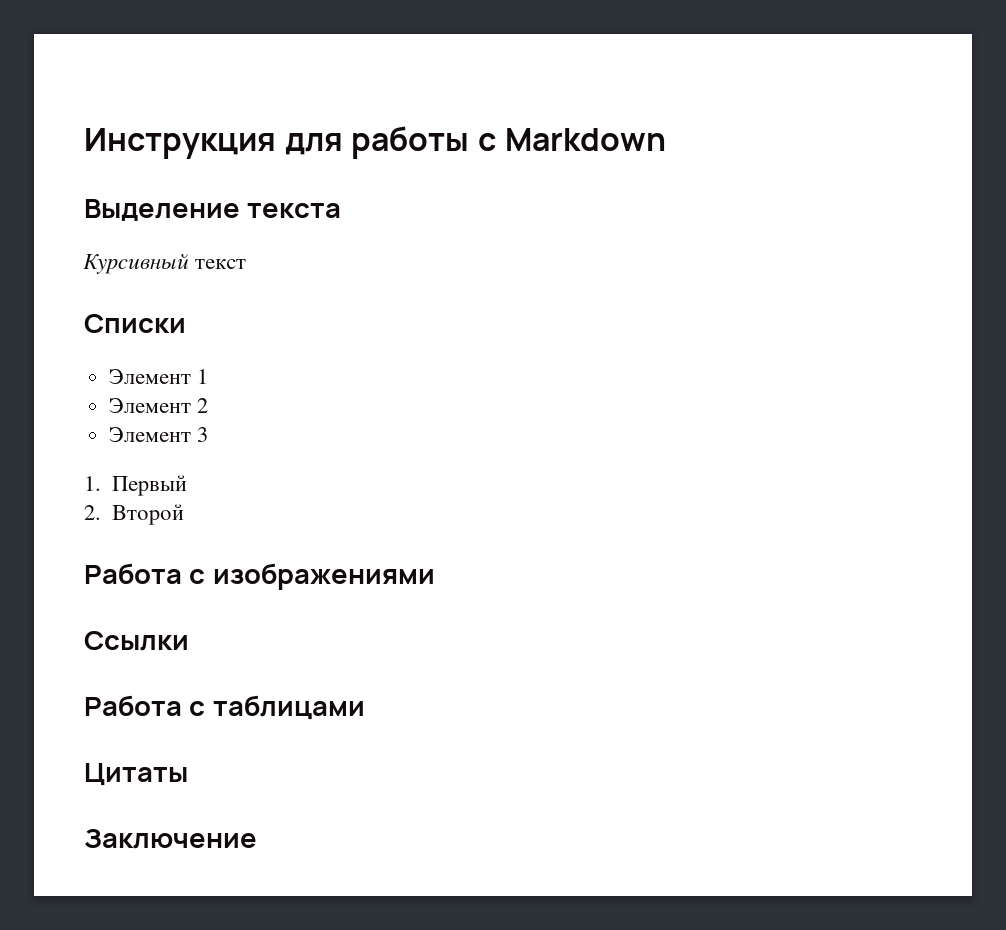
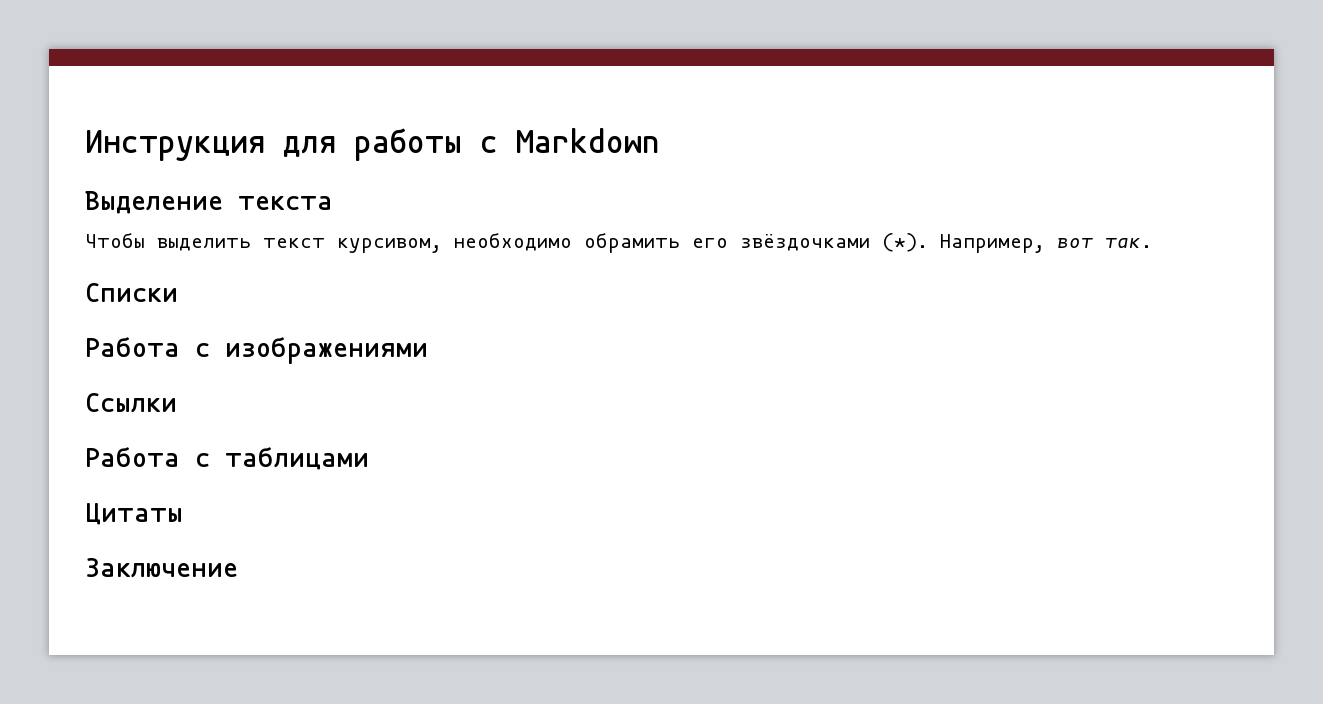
[83,254,189,274] Курсивный -> [85,233,251,251] Чтобы выделить
[84,314,186,333] [108,369,208,384] [108,398,208,413] [108,427,208,442] [84,475,188,496] [84,504,185,525] // Списки // Элемент 1 // Элемент 2 // Элемент 3 // 1. Первый // 2. Второй -> [337,233,1152,253] [85,283,178,302] курсивом, необходимо обрамить его звёздочками (*). Например, вот так. // Списки

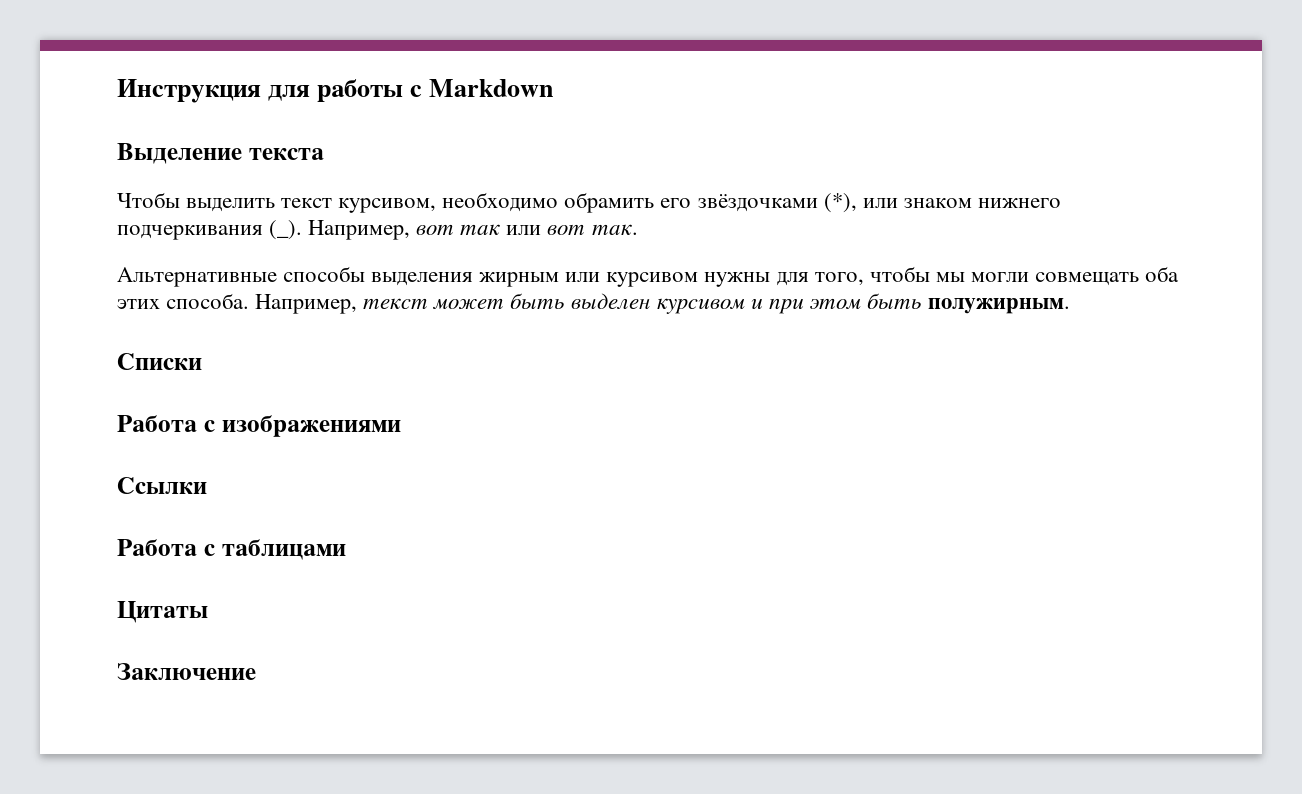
[882,233,1152,253] (*). Например, вот так. -> [823,193,1061,213] [117,220,638,240] [117,266,1179,287] [117,293,1070,314] (*), или знаком нижнего подчеркивания (_). Например, вот так или вот так. // Альтернативные способы выделения жирным или курсивом нужны для того, чтобы мы могли совмещать оба этих способа. Например, текст может быть выделен курсивом и при этом быть полужирным.

